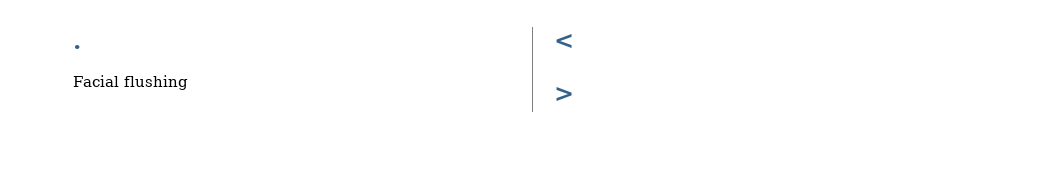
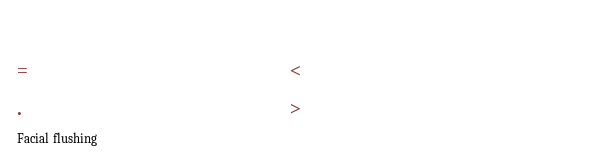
(73, 47) none -> [17,68,28,77] = //

